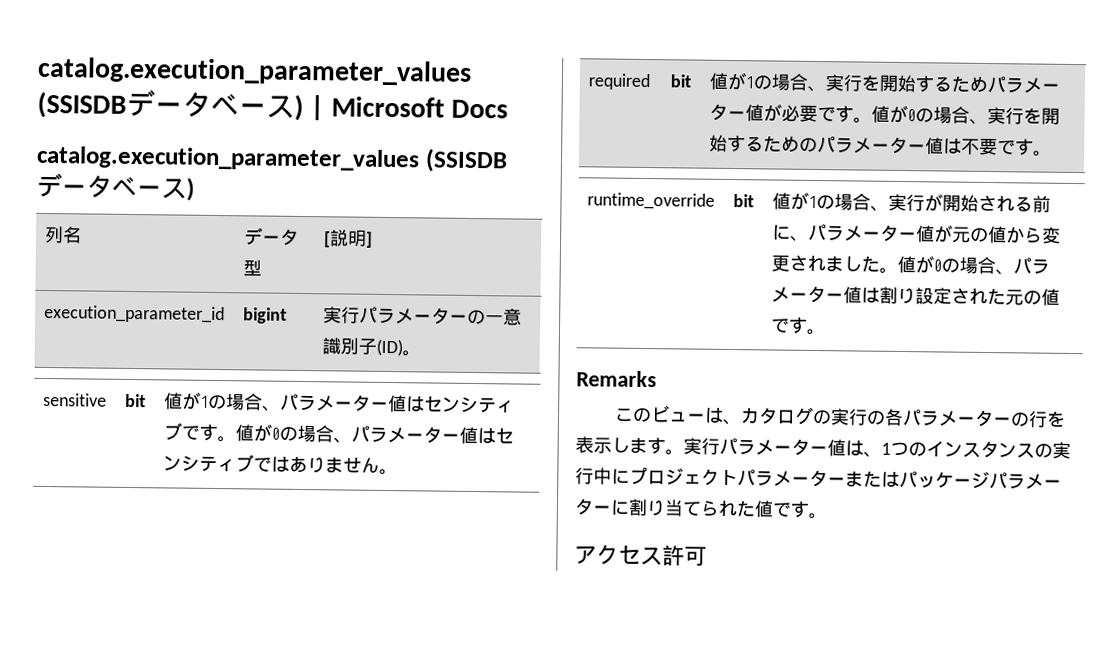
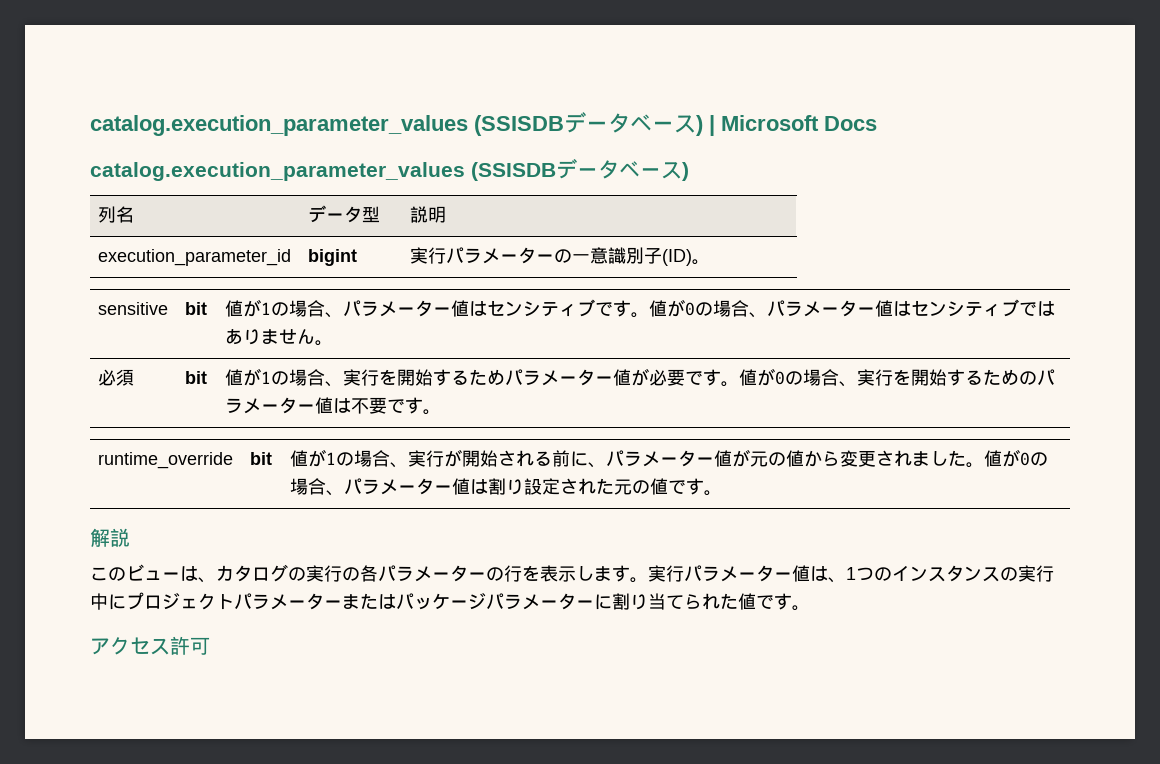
[323,231,332,248] [ -> (381, 214) none
[365,231,374,248] ] -> (447, 214) none
[588,73,652,91] required -> [98,369,135,386] 必須
[576,370,657,388] Remarks -> [90,528,130,547] 解説

